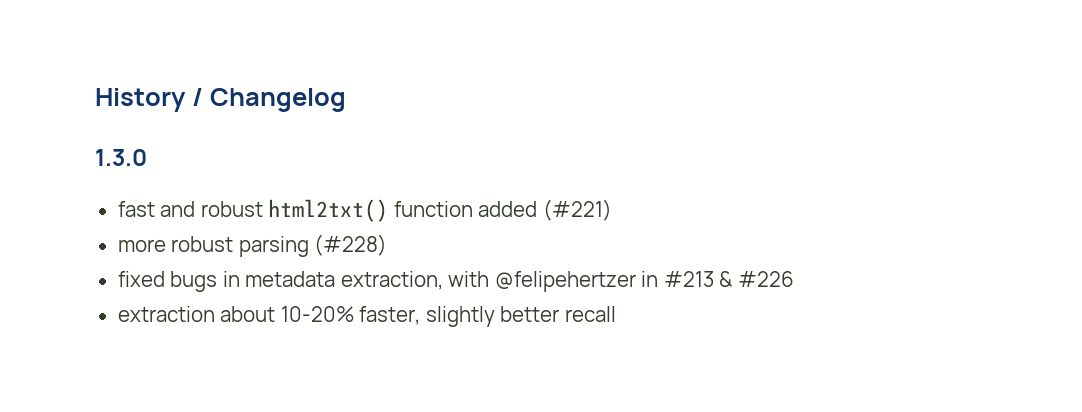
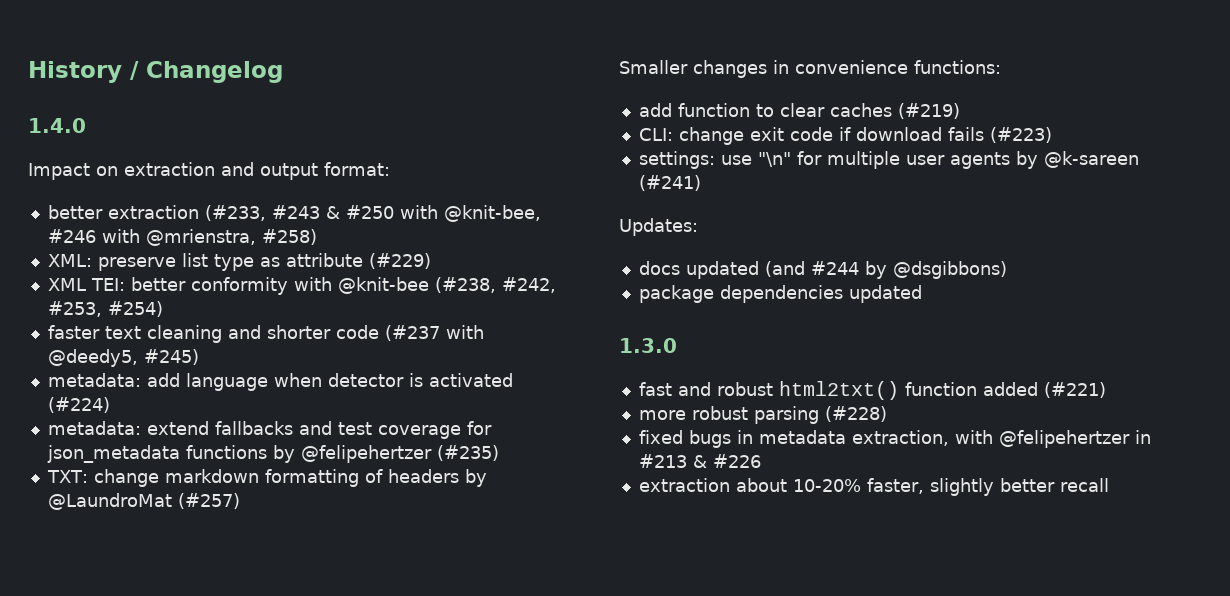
(346, 100) none -> [28,118,86,133] [28,162,390,180] [47,205,541,222] [47,229,317,246] [47,253,431,271] [47,277,556,295] [47,301,163,317] [47,325,484,343] [47,349,199,367] [47,373,513,391] [47,397,110,413] [47,421,492,439] [46,445,499,463] [46,469,487,487] [47,493,240,510] [619,60,1001,78] [638,103,960,119] [638,127,1052,145] [638,151,1139,169] [638,175,701,191] [619,218,698,236] [638,261,1007,279] [638,285,922,303] // 1.4.0 // Impact on extraction and output format: // better extraction (#233, #243 & #250 with @knit-bee, #246 with @mrienstra, #258) // XML: preserve list type as attribute (#229) // XML TEI: better conformity with @knit-bee (#238, #242, #253, #254) // faster text cleaning and shorter code (#237 with @deedy5, #245) // metadata: add language when detector is activated (#224) // metadata: extend fallbacks and test coverage for json_metadata functions by @felipehertzer (#235) // TXT: change markdown formatting of headers by @LaundroMat (#257) // Smaller changes in convenience functions: // add function to clear caches (#219) // CLI: change exit code if download fails (#223) // settings: use "\n" for multiple user agents by @k-sareen (#241) // Updates: // docs updated (and #244 by @dsgibbons) // package dependencies updated

